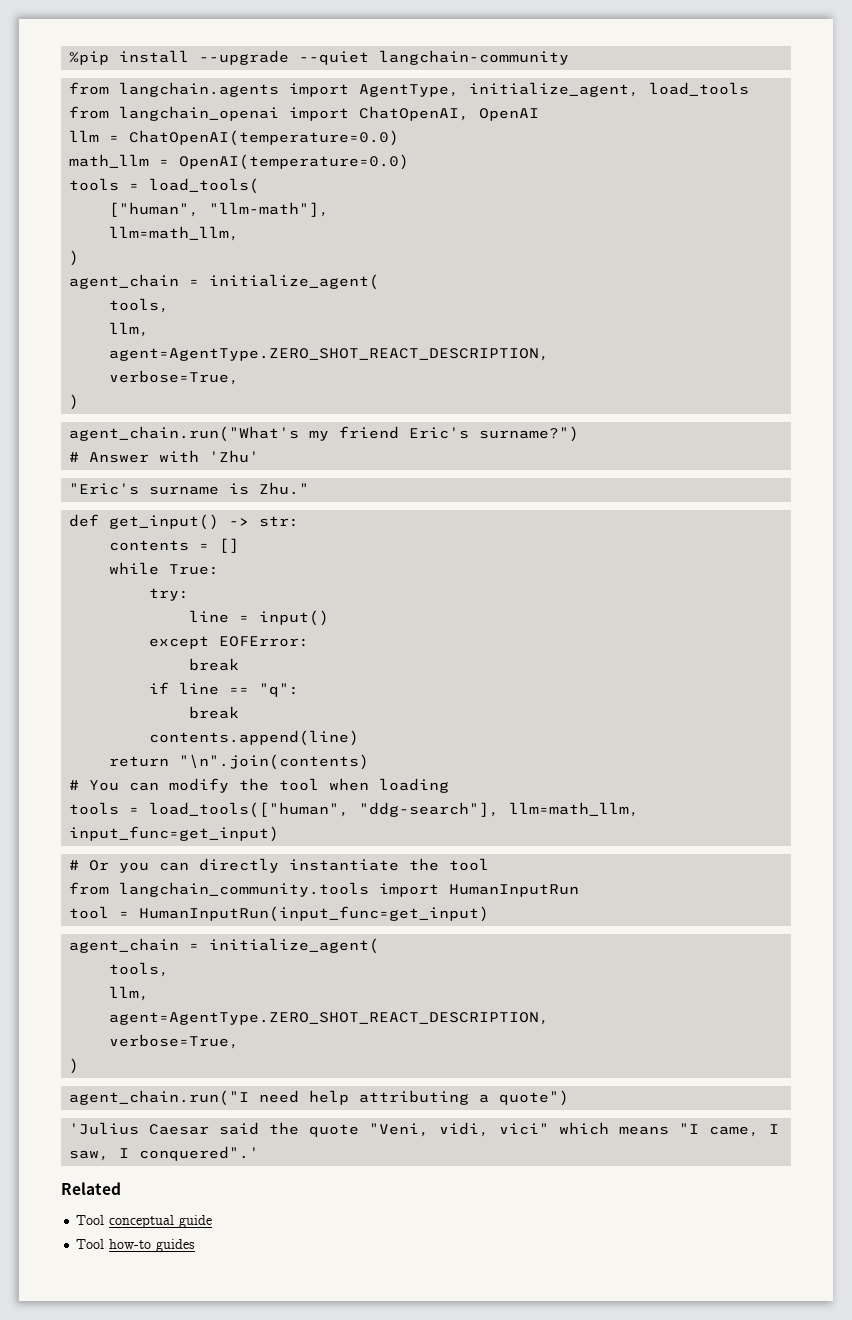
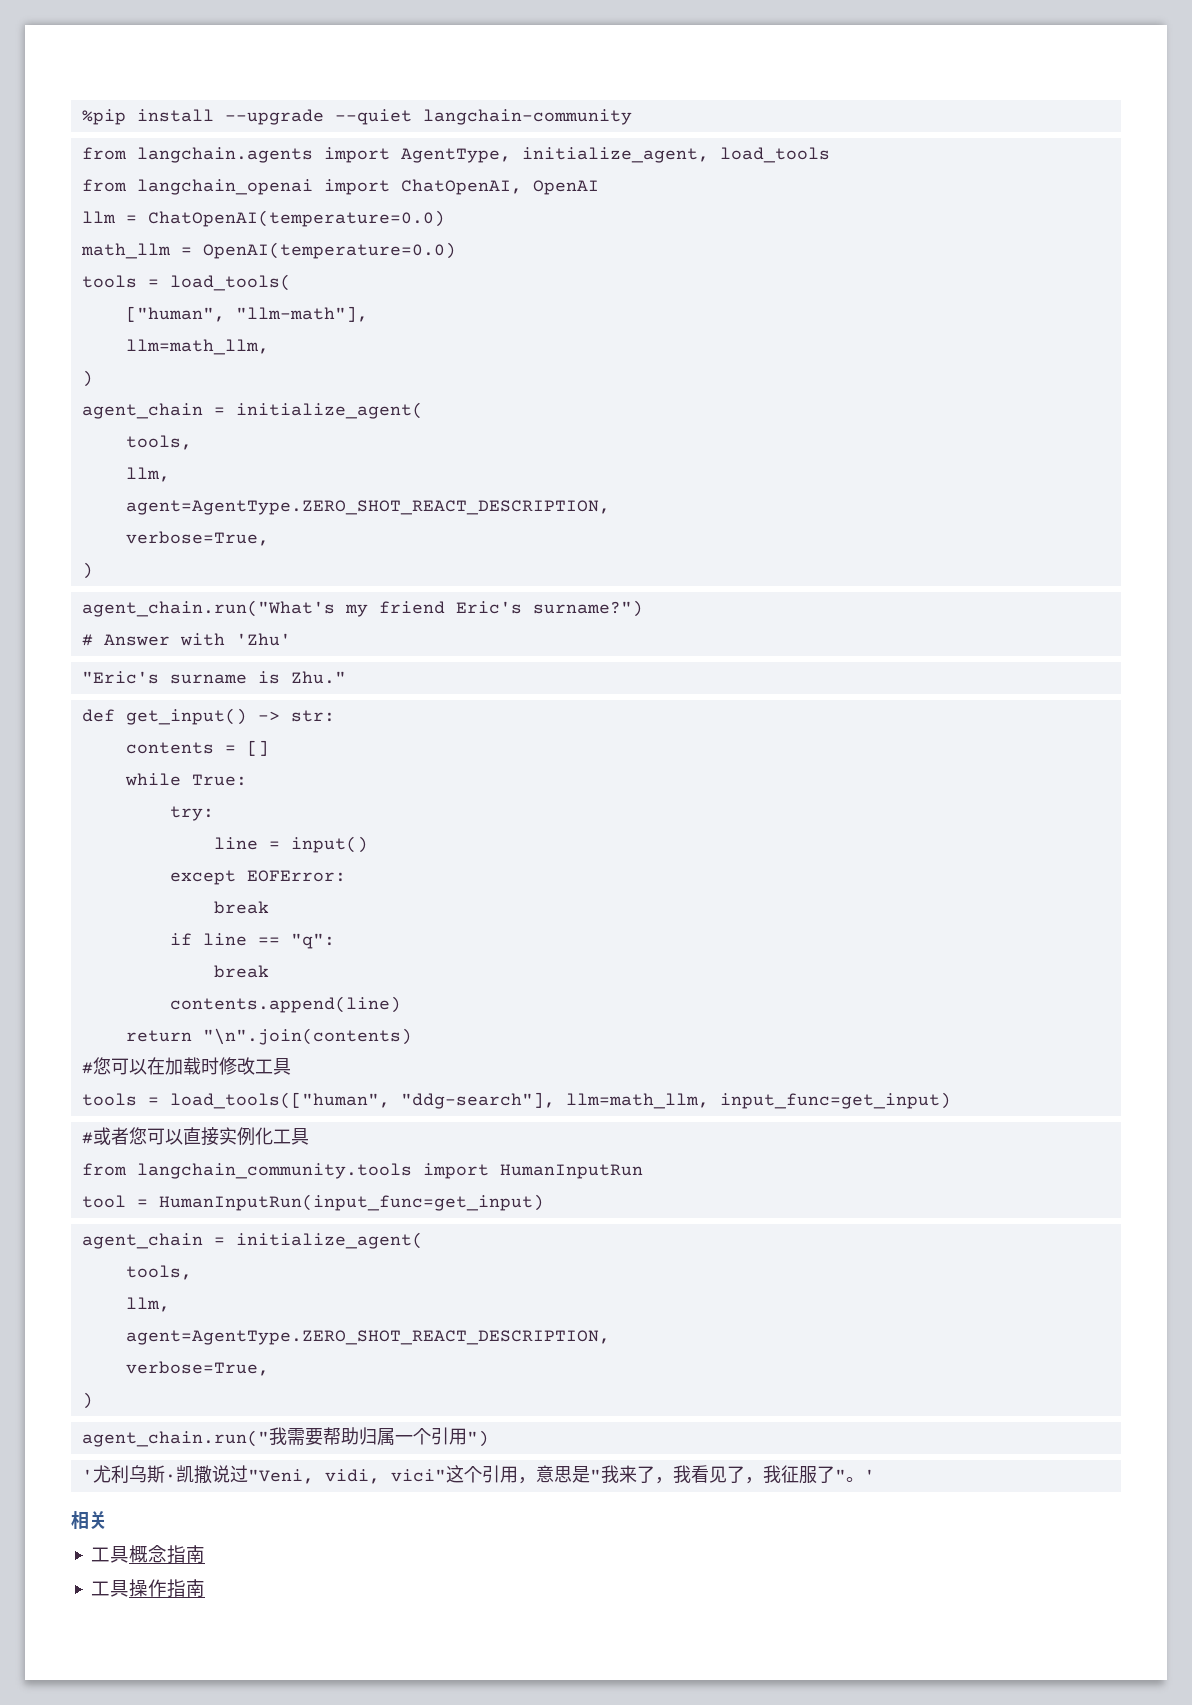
[89,778,450,793] You can modify the tool when loading -> [93,1057,292,1075] 您可以在加载时修改工具
[89,858,490,873] Or you can directly instantiate the tool -> [93,1127,310,1146] 或者您可以直接实例化工具
[69,1090,570,1106] [69,1122,780,1137] [69,1146,260,1161] [61,1182,121,1195] [76,1215,213,1228] [76,1239,196,1252] agent_chain.run("I need help attributing a quote") // 'Julius Caesar said the quote "Veni, vidi, vici" which means "I came, I saw, I conquered".' // Related // Tool conceptual guide // Tool how-to guides -> [82,1427,490,1447] [82,1465,876,1484] [71,1511,107,1530] [91,1545,206,1564] [91,1579,206,1598] agent_chain.run("我需要帮助归属一个引用") // '尤利乌斯·凯撒说过"Veni, vidi, vici"这个引用，意思是"我来了，我看见了，我征服了"。' // 相关 // 工具概念指南 // 工具操作指南

